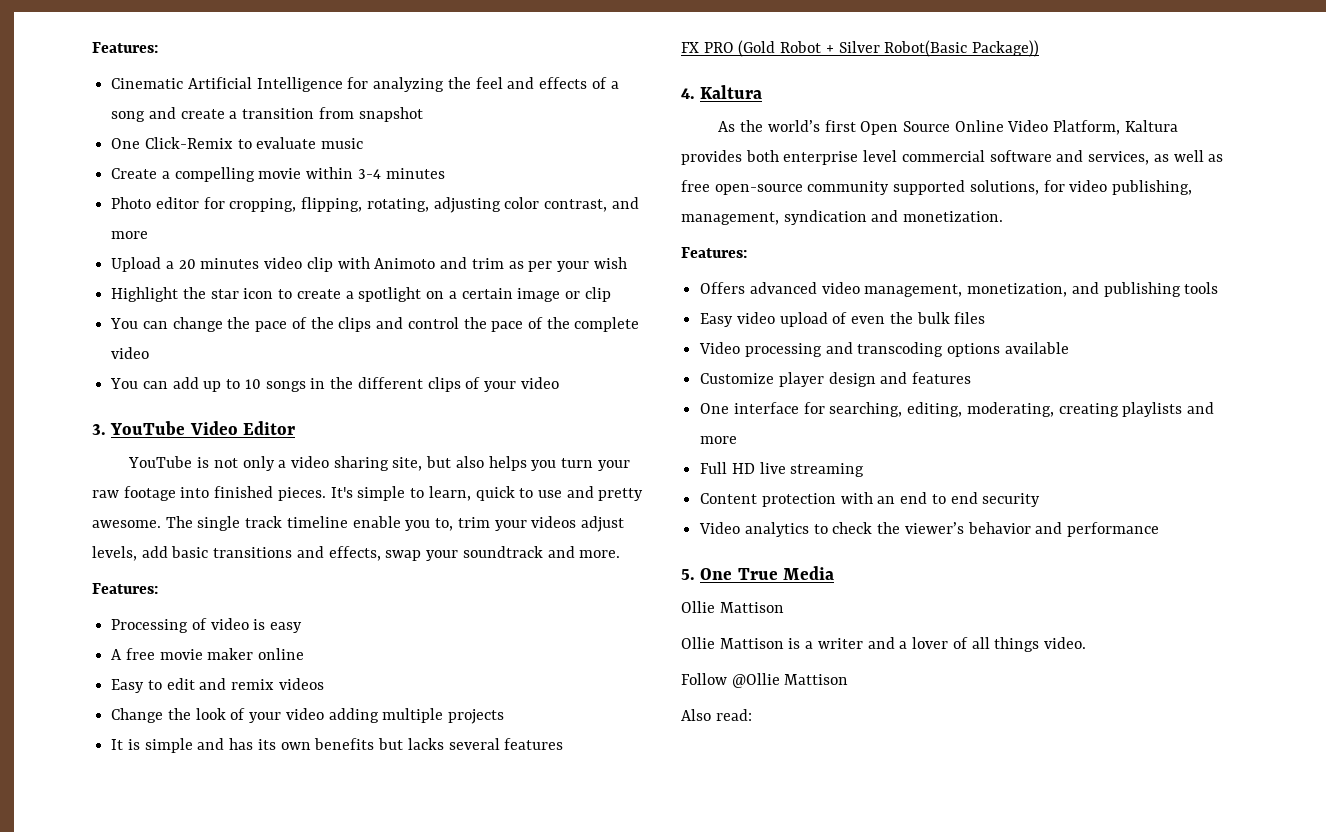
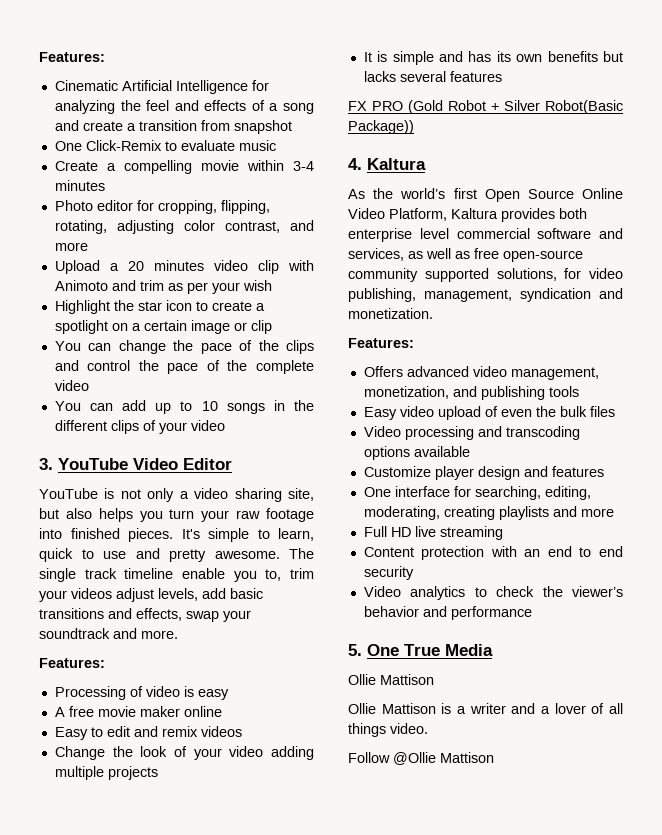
[681,709,752,721] // Also read: -> (494, 757) none

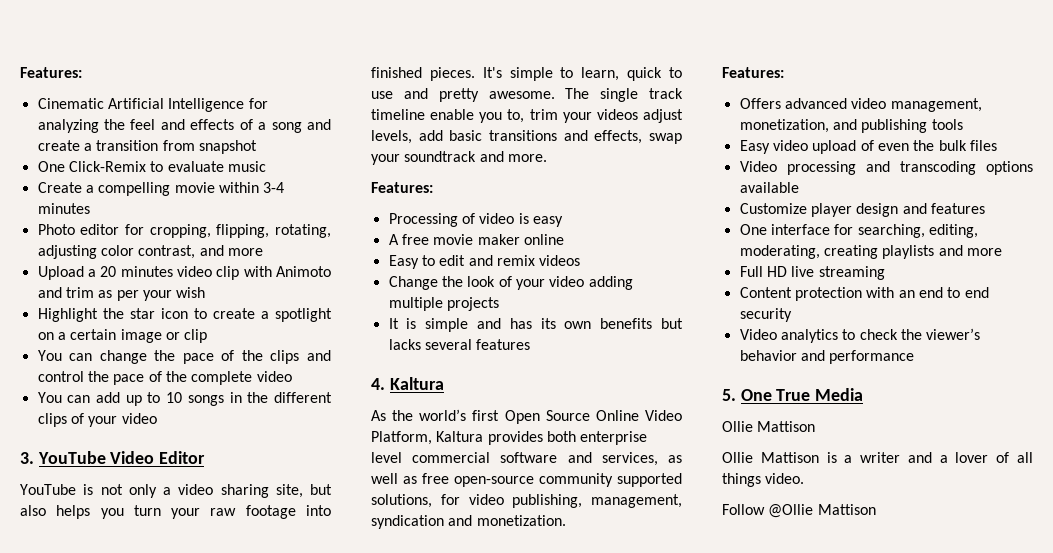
[348,100,623,114] [348,120,414,134] // FX PRO (Gold Robot + Silver Robot(Basic Package)) -> (531, 344) none

